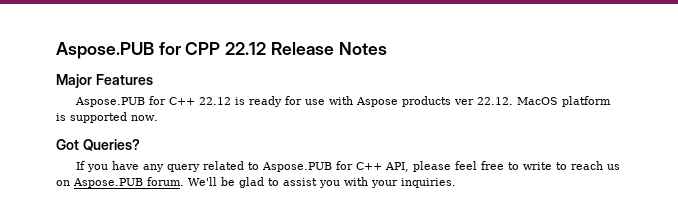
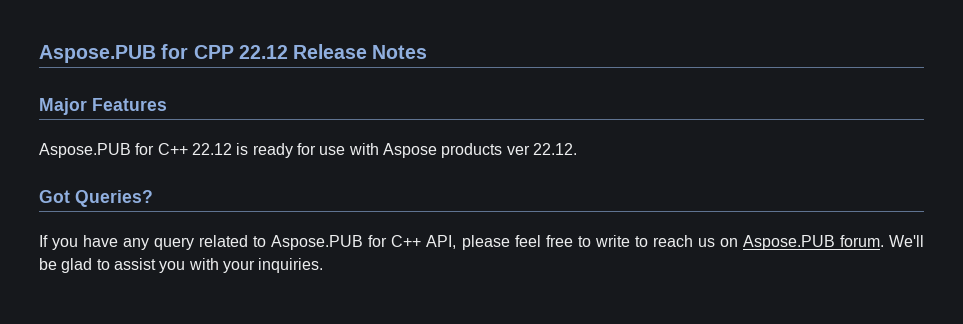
[516,96,611,107] [56,112,158,123] MacOS platform is supported now. -> (577, 149) none

